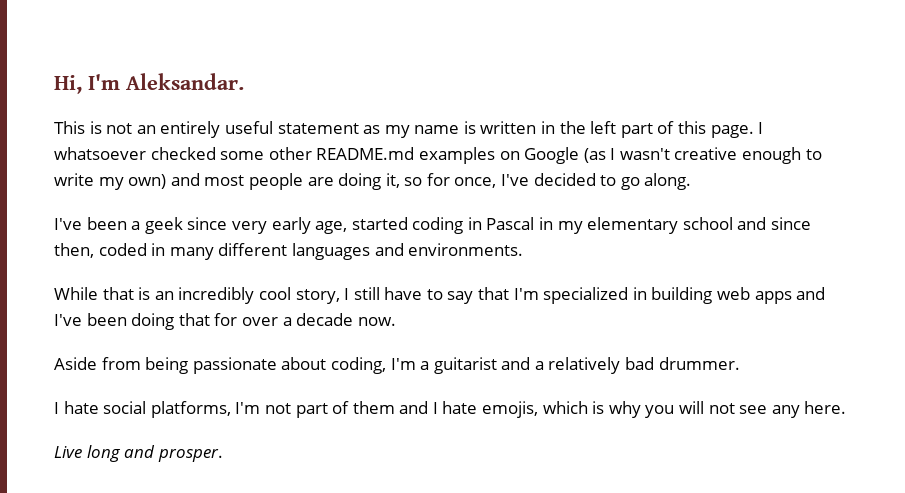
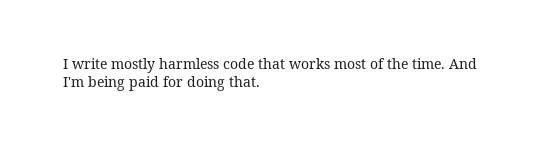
[54,73,244,94] [54,121,764,138] [54,147,822,164] [54,173,692,190] [54,217,812,234] [54,243,524,260] [54,287,826,304] [54,313,396,330] [54,357,740,374] [54,401,847,418] [54,445,223,462] Hi, I'm Aleksandar. // This is not an entirely useful statement as my name is written in the left part of this page. I whatsoever checked some other README.md examples on Google (as I wasn't creative enough to write my own) and most people are doing it, so for once, I've decided to go along. // I've been a geek since very early age, started coding in Pascal in my elementary school and since then, coded in many different languages and environments. // While that is an incredibly cool story, I still have to say that I'm specialized in building web apps and I've been doing that for over a decade now. // Aside from being passionate about coding, I'm a guitarist and a relatively bad drummer. // I hate social platforms, I'm not part of them and I hate emojis, which is why you will not see any here. // Live long and prosper. -> [63,58,477,73] [63,76,260,91] I write mostly harmless code that works most of the time. And I'm being paid for doing that.

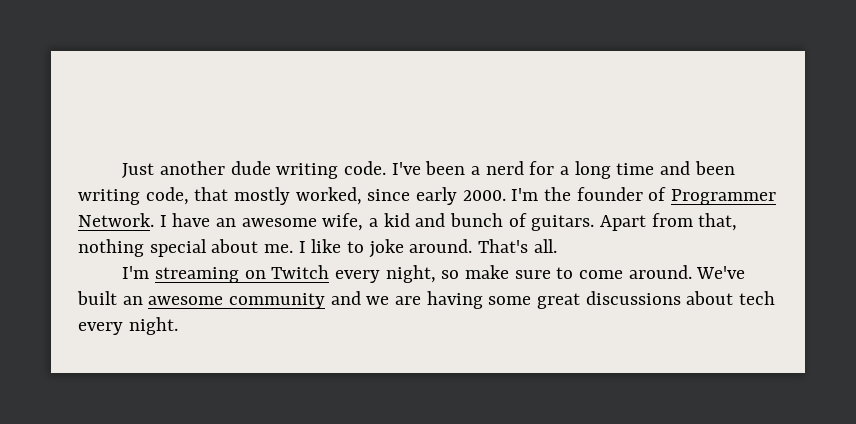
[63,58,477,73] [63,76,260,91] I write mostly harmless code that works most of the time. And I'm being paid for doing that. -> [122,161,735,179] [78,187,777,205] [78,213,738,231] [78,239,557,258] [122,265,746,283] [77,291,776,309] [78,317,178,335] Just another dude writing code. I've been a nerd for a long time and been writing code, that mostly worked, since early 2000. I'm the founder of Programmer Network. I have an awesome wife, a kid and bunch of guitars. Apart from that, nothing special about me. I like to joke around. That's all. // I'm streaming on Twitch every night, so make sure to come around. We've built an awesome community and we are having some great discussions about tech every night.

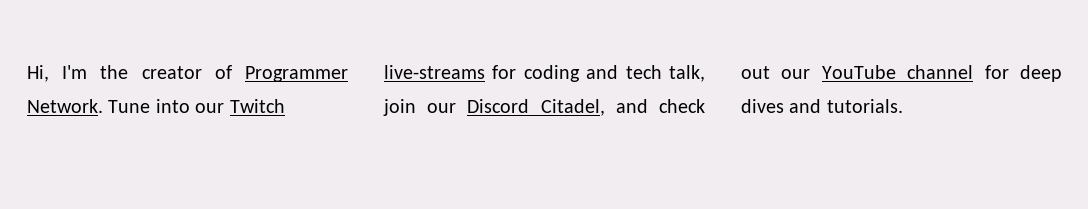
[122,161,735,179] [78,187,506,205] Just another dude writing code. I've been a nerd for a long time and been writing code, that mostly worked, since early 2000. -> [27,65,49,82] Hi,
[576,187,643,201] founder -> [141,66,202,79] creator
[159,213,738,231] [78,239,557,258] [122,265,746,283] [77,291,776,309] [78,317,178,335] I have an awesome wife, a kid and bunch of guitars. Apart from that, nothing special about me. I like to joke around. That's all. // I'm streaming on Twitch every night, so make sure to come around. We've built an awesome community and we are having some great discussions about tech every night. -> [108,99,285,113] [384,65,705,82] [383,99,705,116] [741,65,1062,82] [741,99,903,113] Tune into our Twitch live-streams for coding and tech talk, join our Discord Citadel, and check out our YouTube channel for deep dives and tutorials.

